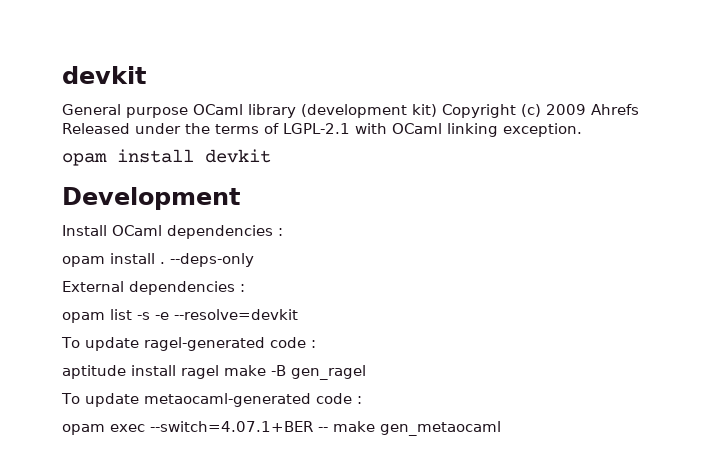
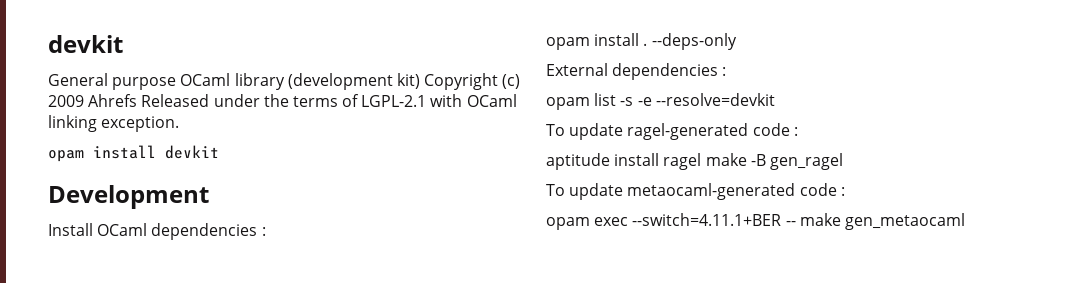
[150,421,313,432] --switch=4.07.1+BER -> [632,213,782,226] --switch=4.11.1+BER

